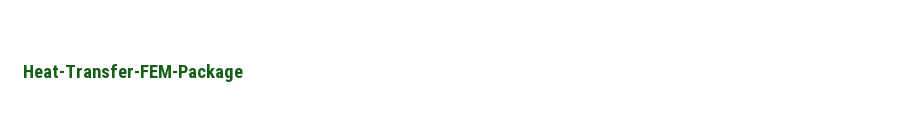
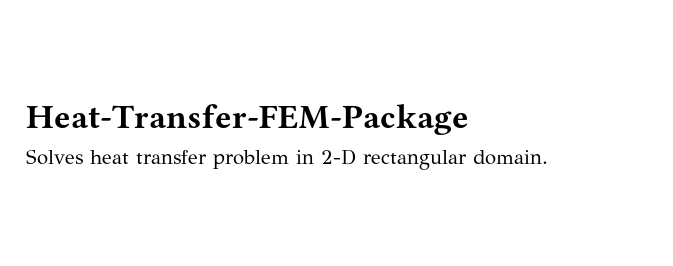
(243, 73) none -> [26,149,548,170] // Solves heat transfer problem in 2-D rectangular domain.

